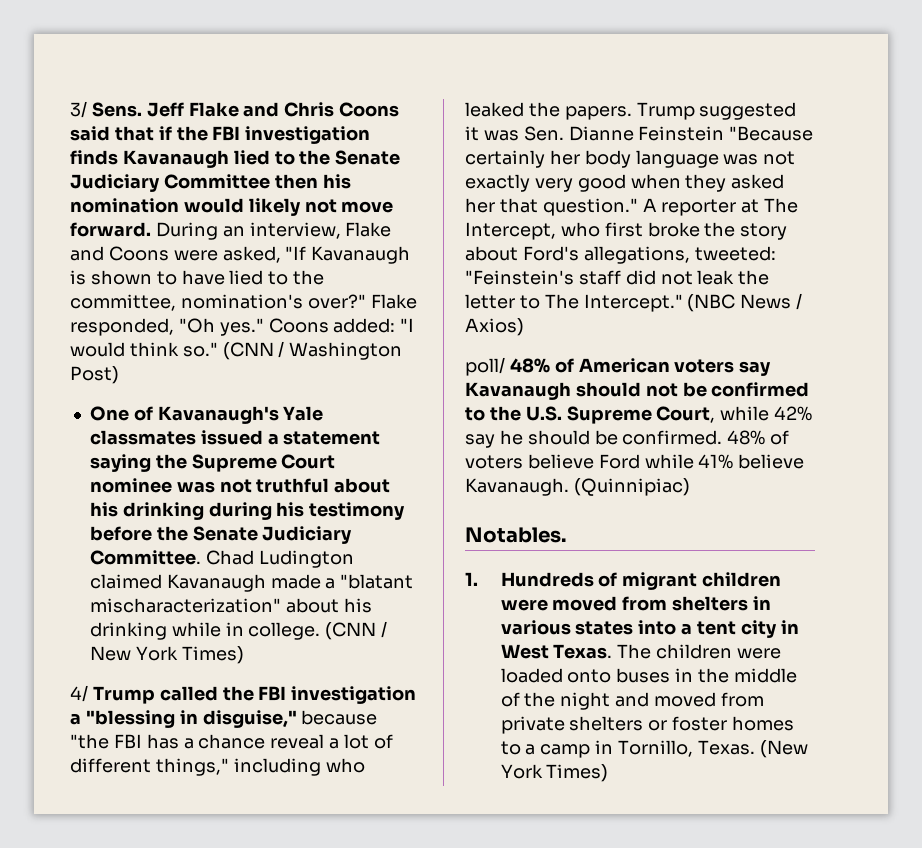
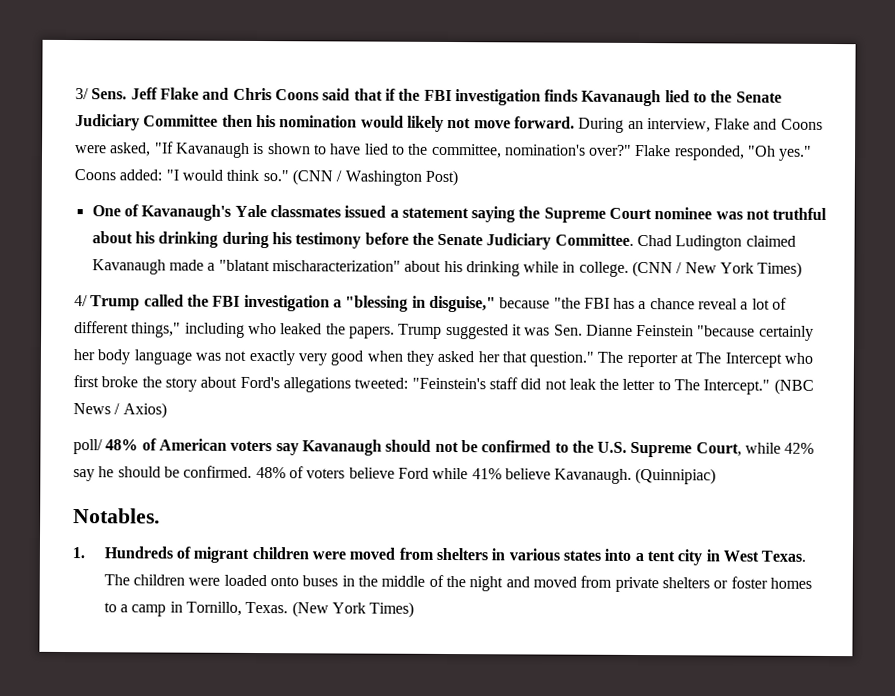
[729,126,814,141] "Because -> [697,325,756,337] "because
[642,198,657,212] A -> [597,351,624,363] The
[465,222,556,240] Intercept, -> [724,352,782,368] Intercept
[583,246,690,264] allegations, -> [282,377,351,393] allegations

